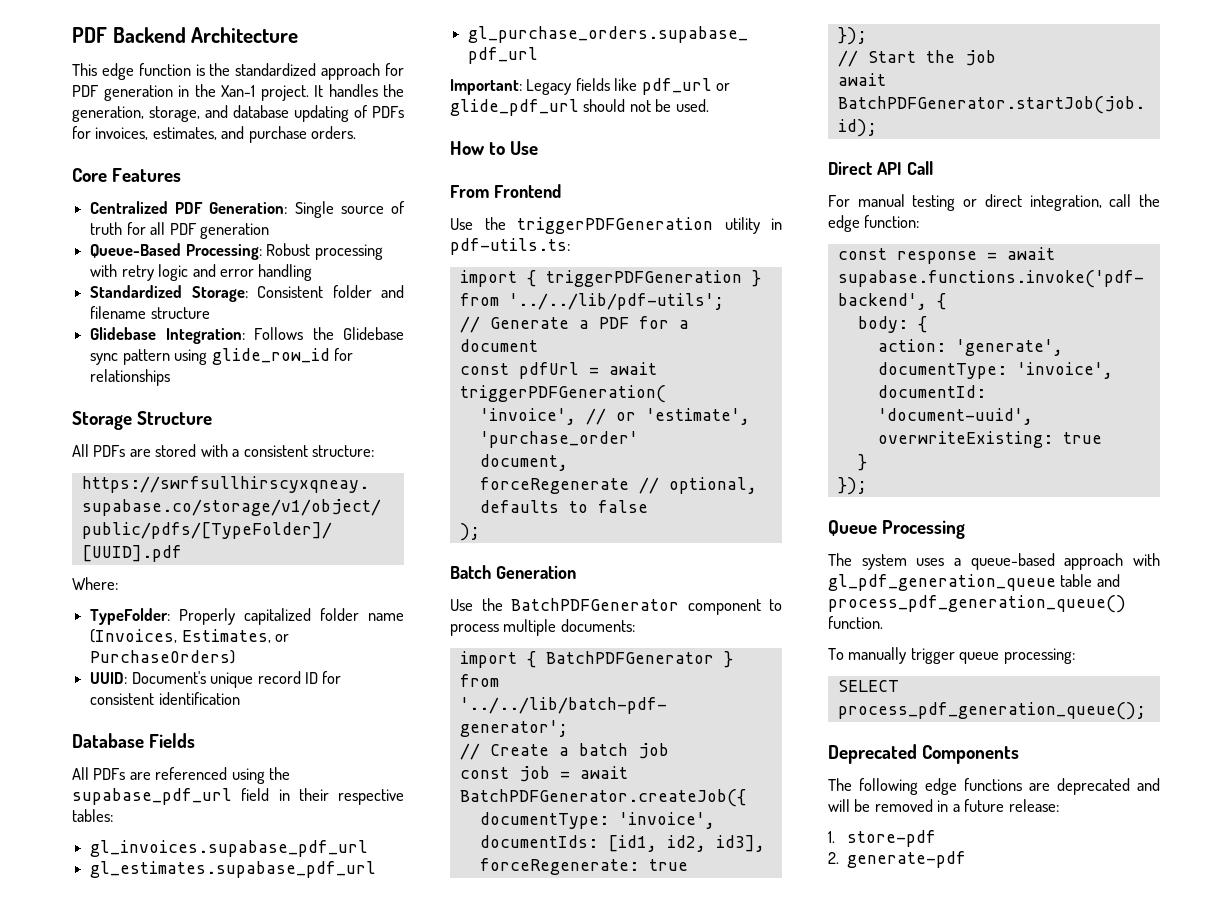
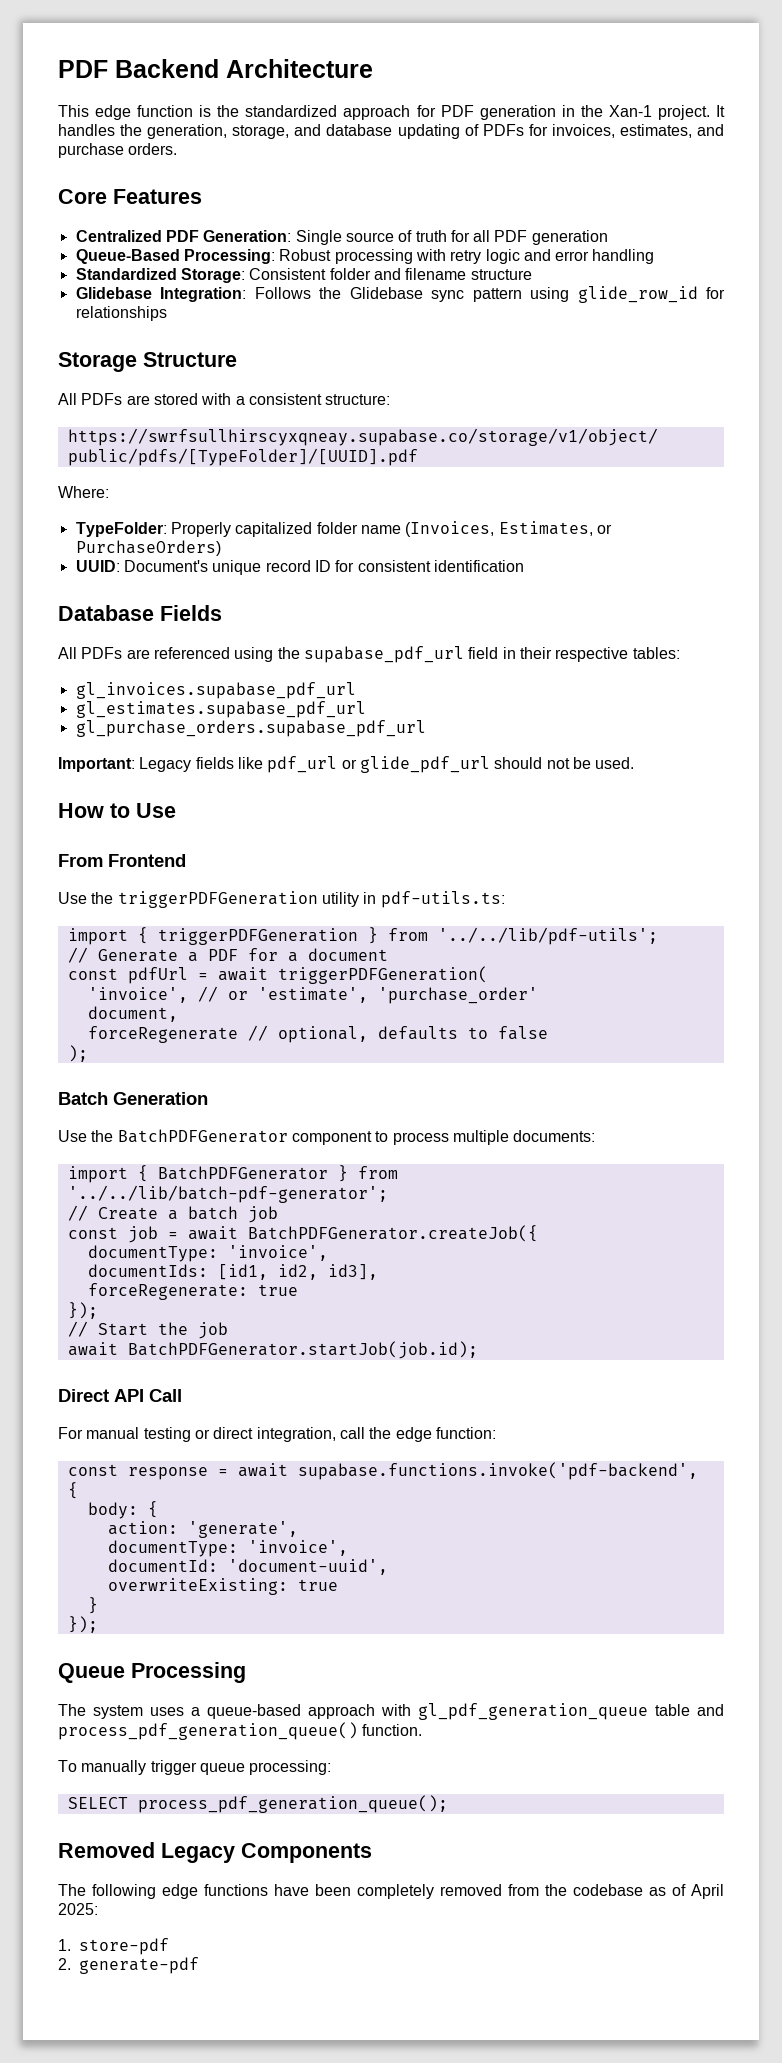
[828,744,917,764] Deprecated -> [58,1842,235,1863] Removed Legacy
[1029,778,1160,795] [828,799,1059,812] are deprecated and will be removed in a future release: -> [274,1884,724,1899] [58,1903,98,1915] have been completely removed from the codebase as of April 2025:

